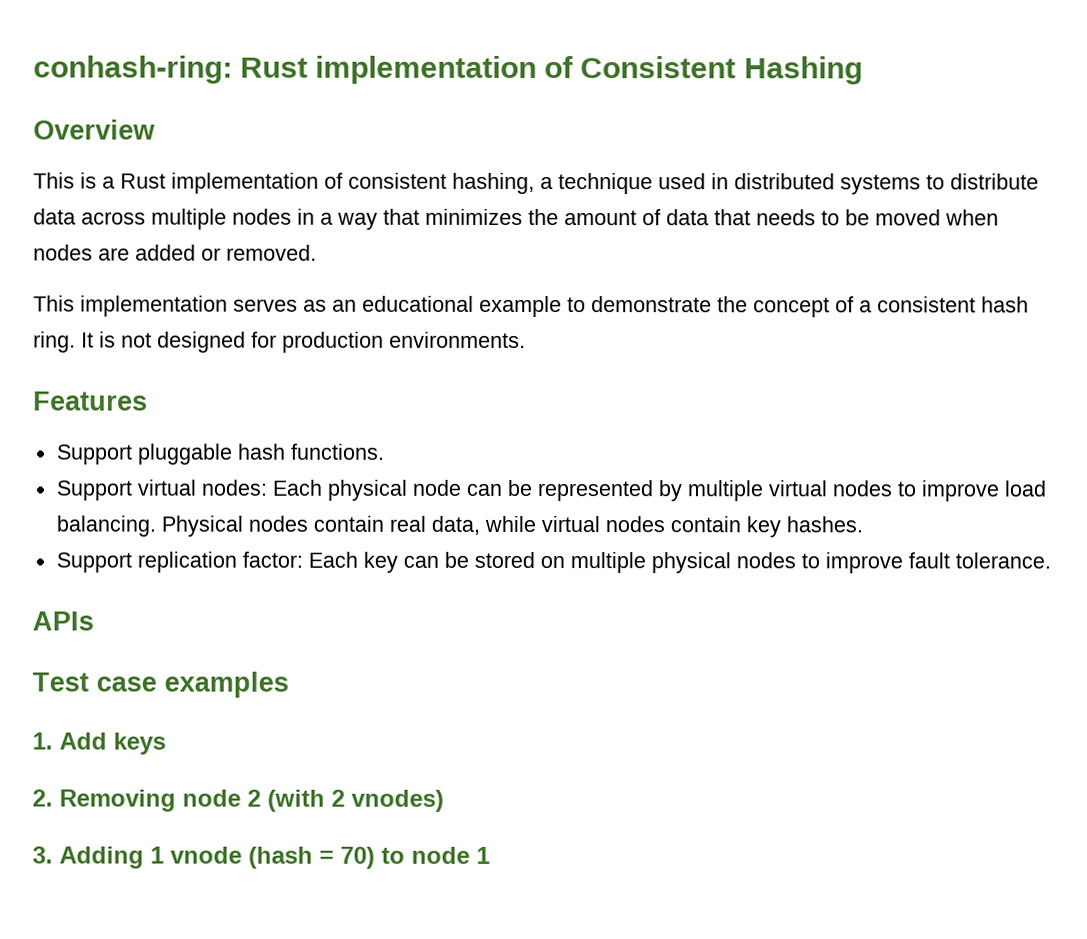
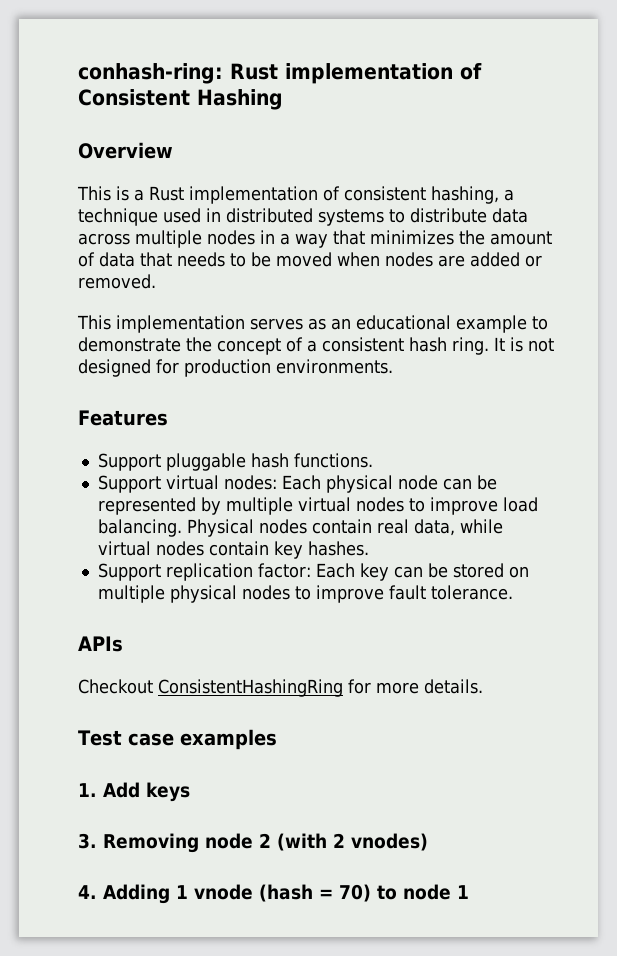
(94, 621) none -> [78,679,483,697] // Checkout ConsistentHashingRing for more details.
[32,789,53,807] 2. -> [78,833,97,849] 3.
[32,846,53,864] 3. -> [78,885,97,899] 4.

